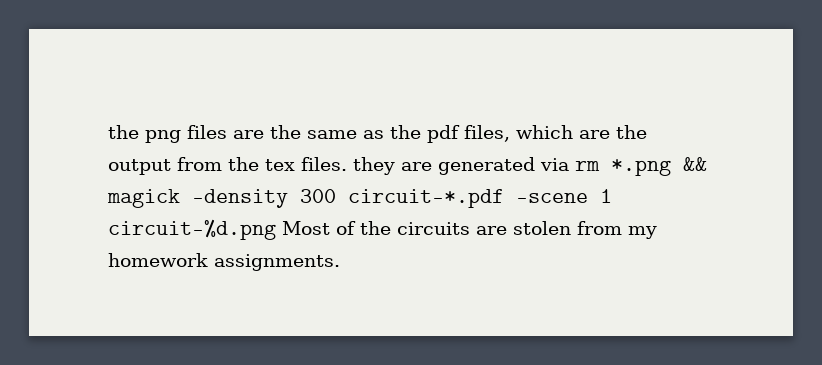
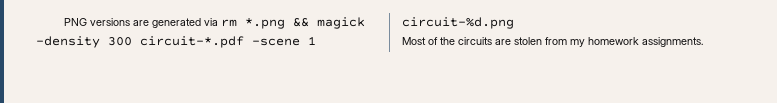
[108,125,647,143] [108,157,395,175] the png files are the same as the pdf files, which are the output from the tex files. they -> [64,18,131,26] PNG versions
(276, 229) none -> (514, 23) //

